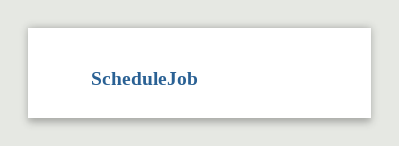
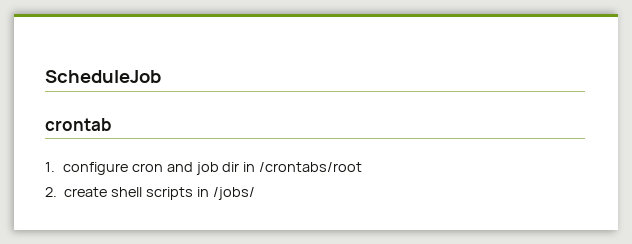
(198, 78) none -> [45,118,111,131] [45,162,363,175] [45,187,255,200] // crontab // 1. configure cron and job dir in /crontabs/root // 2. create shell scripts in /jobs/

